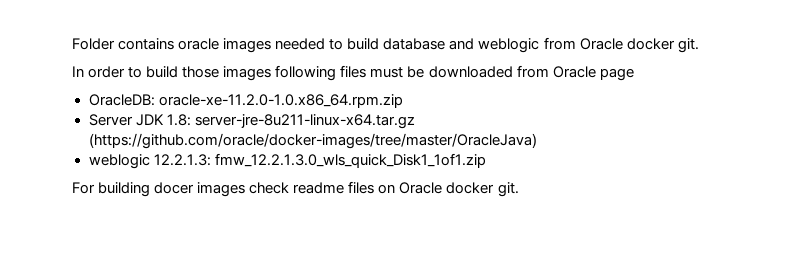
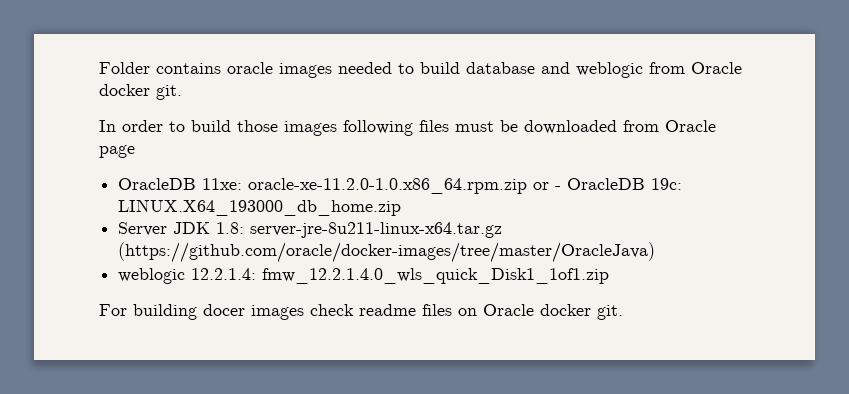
[88,94,155,106] OracleDB: -> [118,178,243,190] OracleDB 11xe:
(403, 101) none -> [533,178,683,190] [118,199,402,216] or - OracleDB 19c: LINUX.X64_193000_db_home.zip
[153,153,486,168] 12.2.1.3: fmw_12.2.1.3.0_wls_quick_Disk1_1of1.zip -> [191,268,610,284] 12.2.1.4: fmw_12.2.1.4.0_wls_quick_Disk1_1of1.zip

